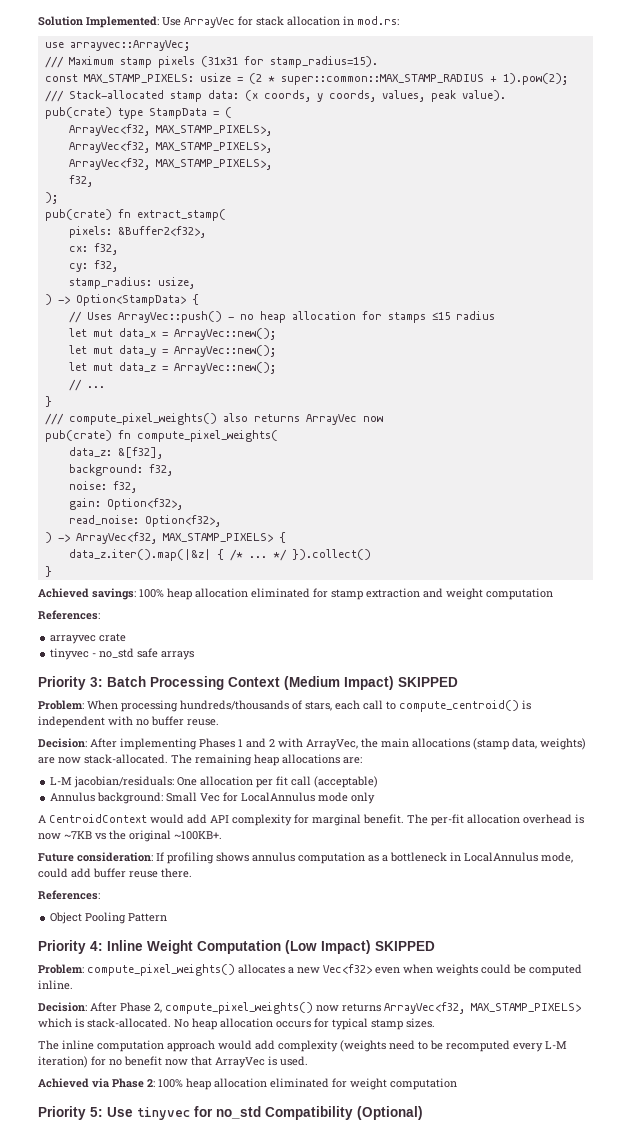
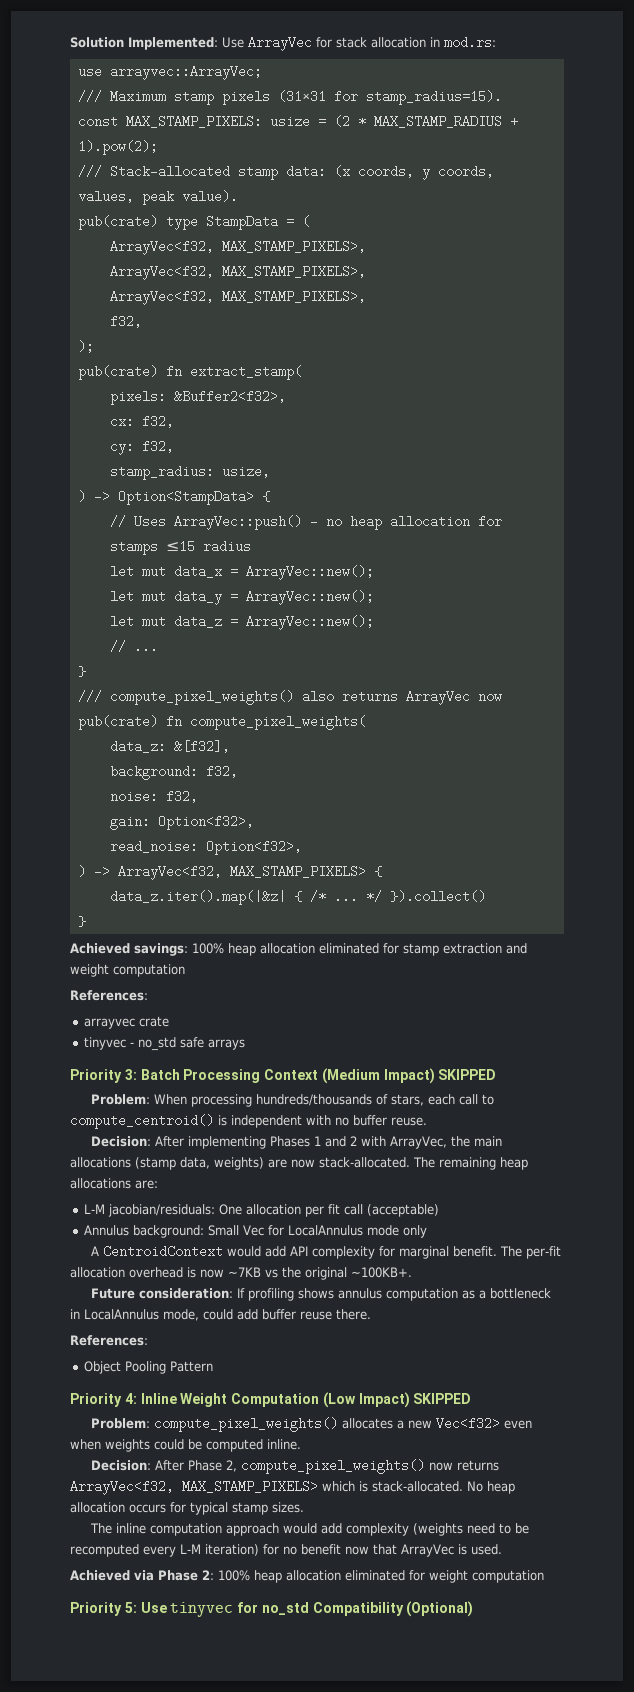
[280,74,484,85] super::common::MAX_STAMP_RADIUS -> [373,115,502,128] MAX_STAMP_RADIUS

